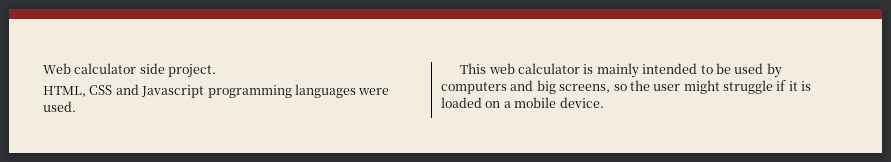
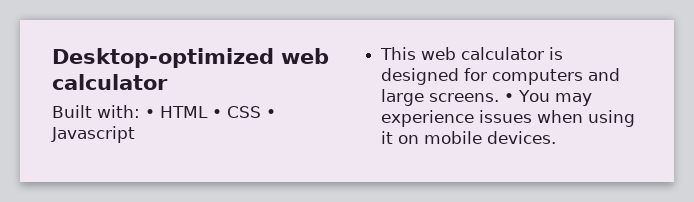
[43,63,217,78] [43,84,390,98] [43,101,76,112] [460,63,782,78] [441,80,812,94] [441,97,604,108] Web calculator side project. // HTML, CSS and Javascript programming languages were used. // This web calculator is mainly intended to be used by computers and big screens, so the user might struggle if it is loaded on a mobile device. -> [52,48,329,68] [52,74,168,90] [52,105,276,118] [51,126,135,143] [380,47,564,60] [381,68,621,85] [381,89,593,106] [381,110,636,127] [381,131,557,144] Desktop-optimized web calculator // Built with: • HTML • CSS • Javascript // This web calculator is designed for computers and large screens. • You may experience issues when using it on mobile devices.

